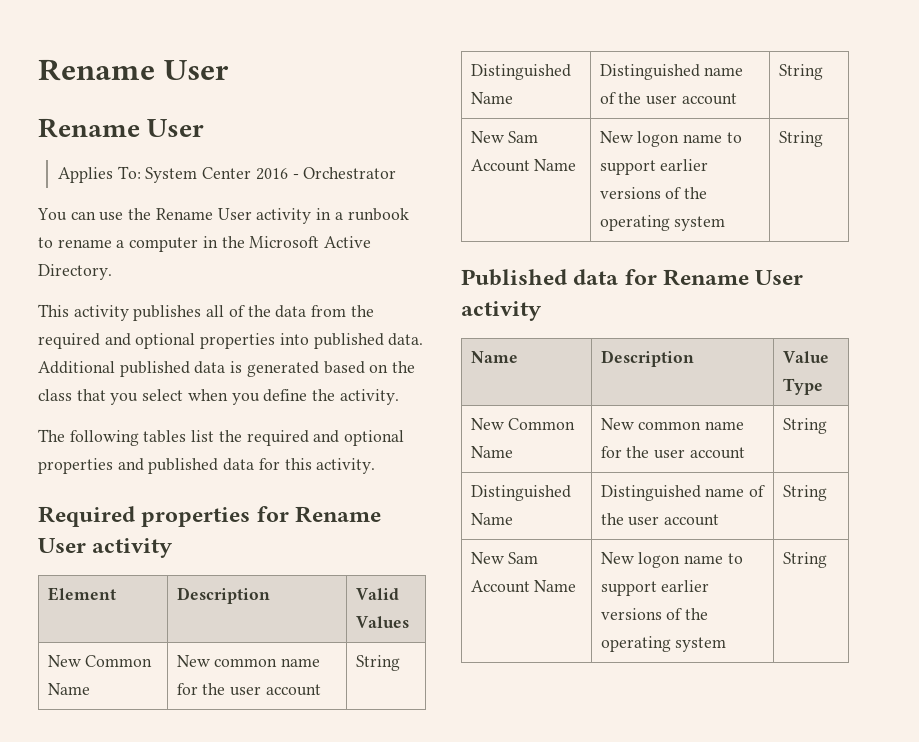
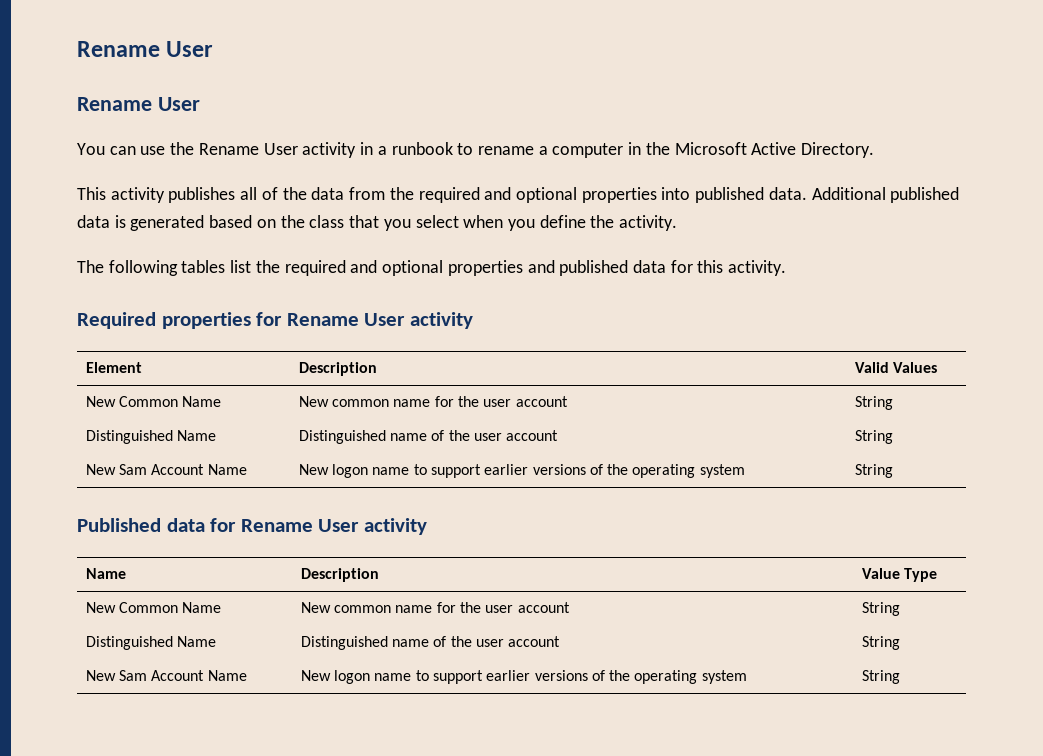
[57,166,397,183] // Applies To: System Center 2016 - Orchestrator -> (200, 104) none

